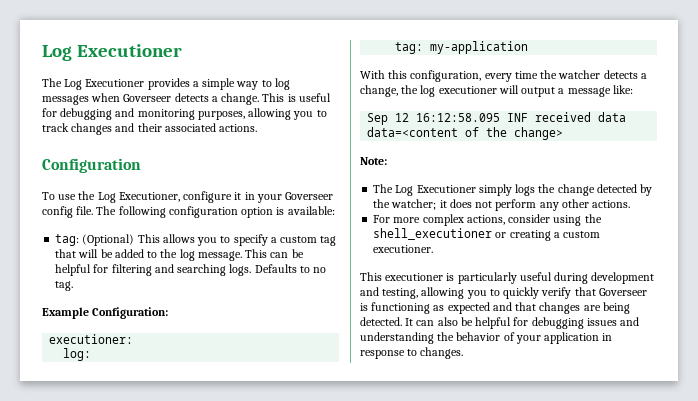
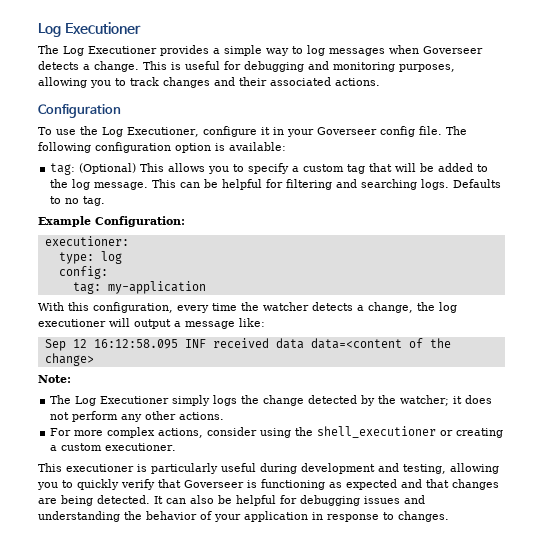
[63,348,92,361] log: -> [58,251,122,264] [58,266,108,279] type: log // config:

